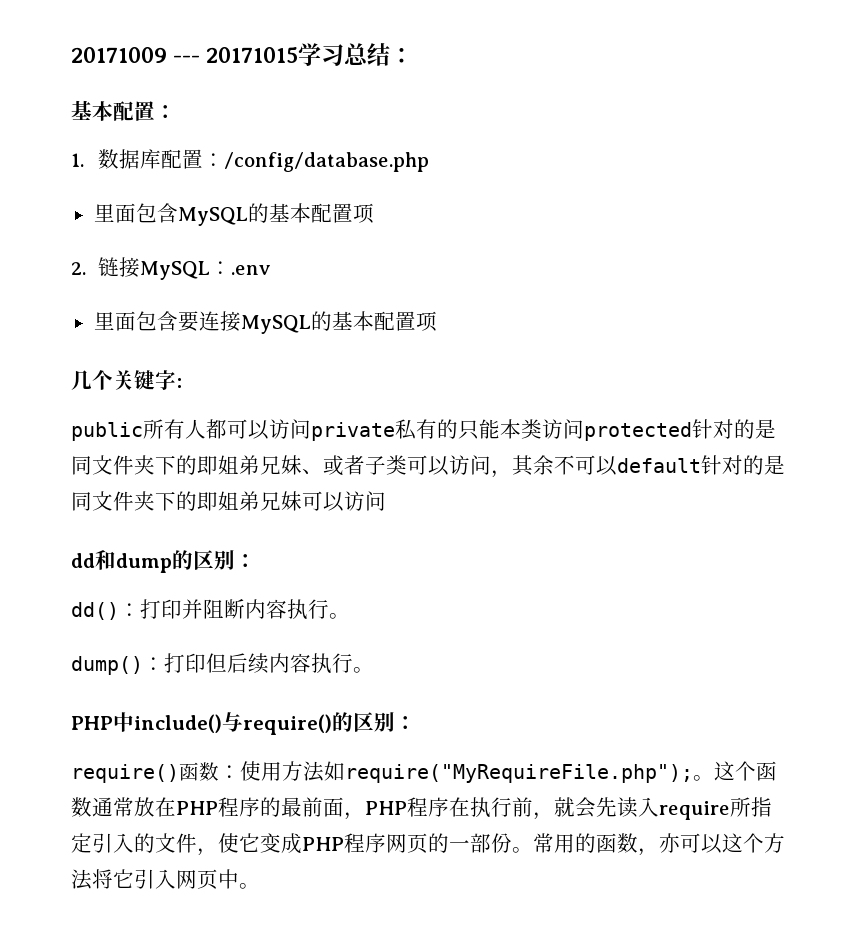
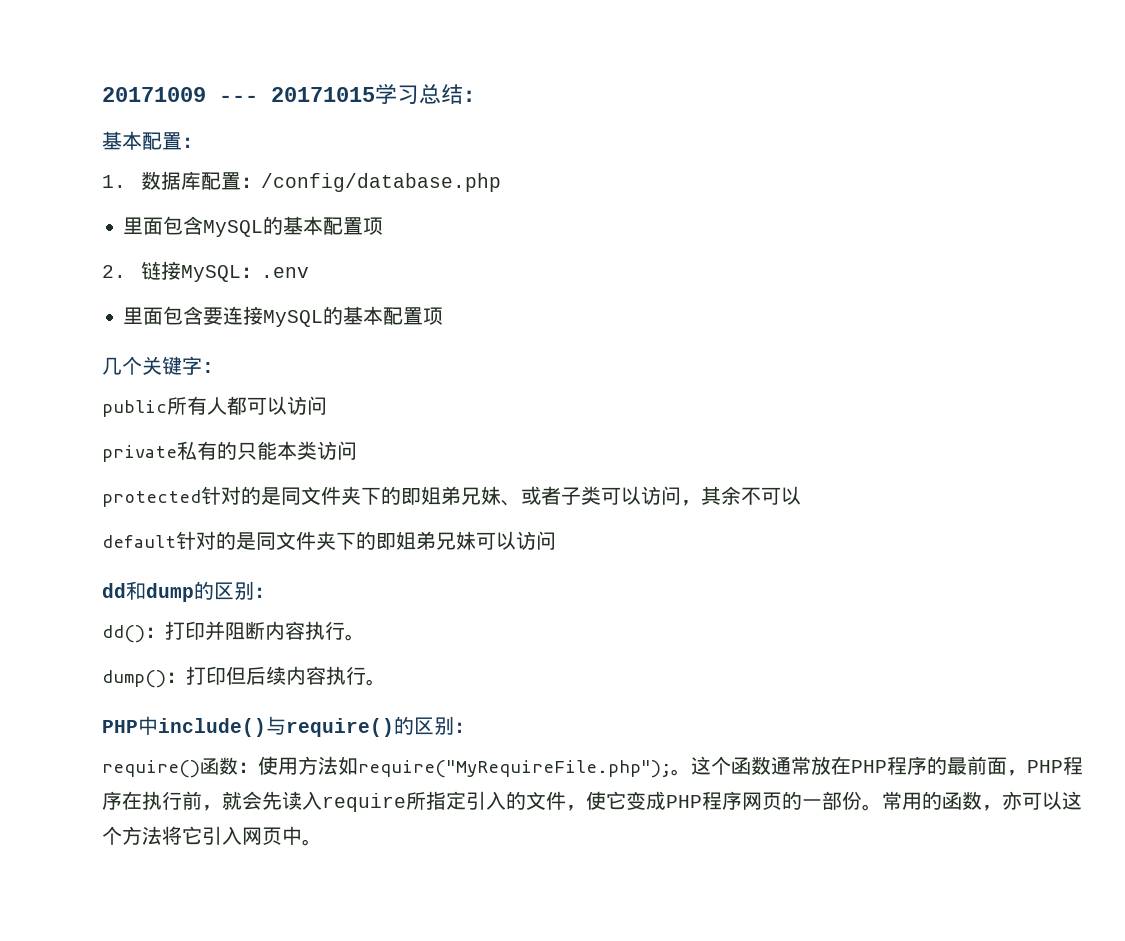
(311, 429) none -> (327, 405) //
(584, 429) none -> (357, 450) //
(617, 466) none -> (801, 495) //

